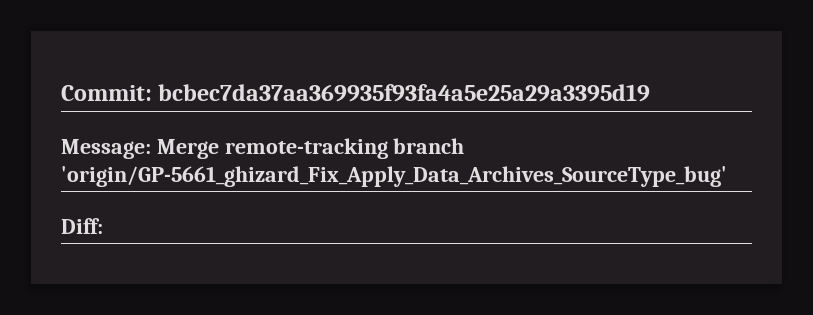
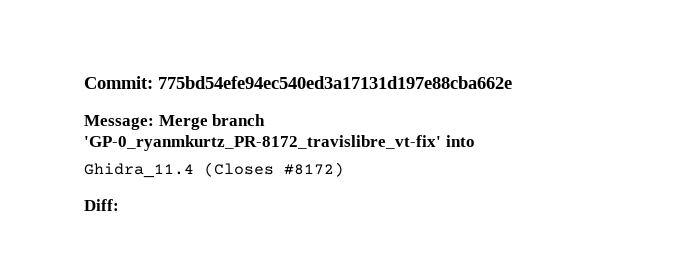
[158,84,651,102] bcbec7da37aa369935f93fa4a5e25a29a3395d19 -> [158,76,512,89] 775bd54efe94ec540ed3a17131d197e88cba662e
[224,138,465,159] [61,166,727,187] remote-tracking branch 'origin/GP-5661_ghizard_Fix_Apply_Data_Archives_SourceType_bug' -> [212,114,266,126] [84,135,475,151] [84,162,344,178] branch 'GP-0_ryanmkurtz_PR-8172_travislibre_vt-fix' into // Ghidra_11.4 (Closes #8172)

